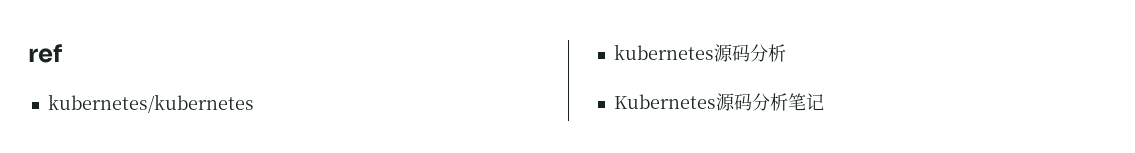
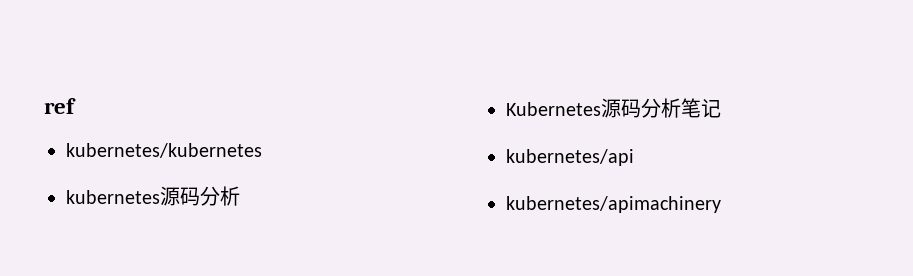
(824, 102) none -> [506,149,634,166] [506,196,721,213] // kubernetes/api // kubernetes/apimachinery

